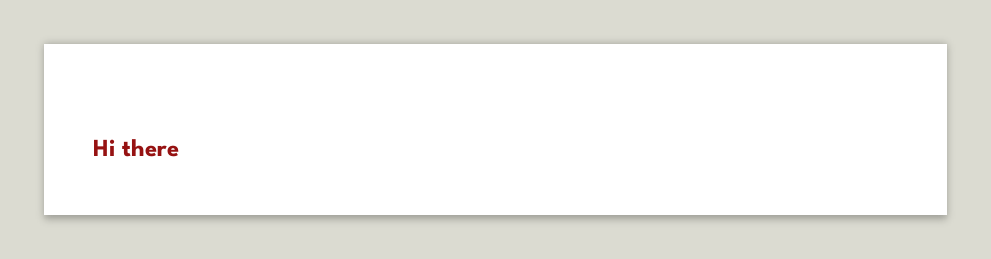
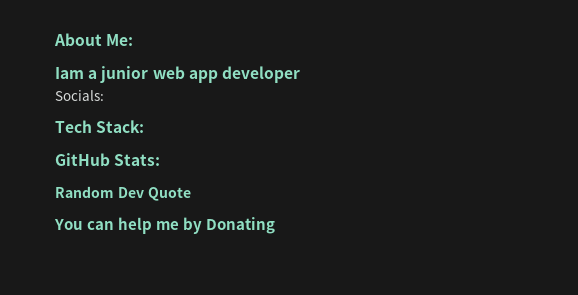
[93,139,179,157] Hi there -> [54,33,134,46] [55,66,300,83] [55,90,104,101] [55,120,145,133] [55,153,161,166] [55,186,191,201] [54,217,276,234] About Me: // Iam a junior web app developer // Socials: // Tech Stack: // GitHub Stats: // Random Dev Quote // You can help me by Donating

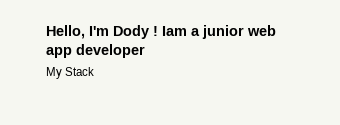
[54,33,134,46] About Me: // -> [46,25,158,39] Hello, I'm Dody !
[55,90,104,101] [55,120,145,133] [55,153,161,166] [55,186,191,201] [54,217,276,234] Socials: // Tech Stack: // GitHub Stats: // Random Dev Quote // You can help me by Donating -> [46,67,95,79] My Stack

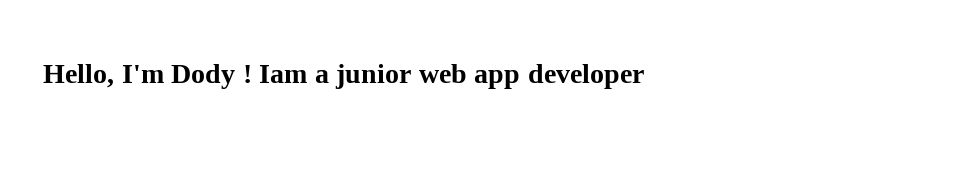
[46,67,95,79] // My Stack -> (645, 76) none

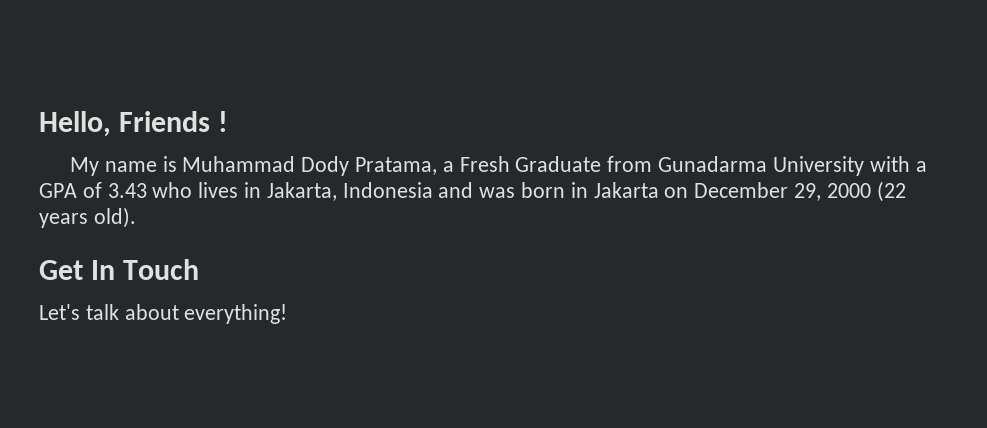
[121,64,645,89] I'm Dody ! Iam a junior web app developer -> [119,111,229,132] [70,156,927,176] [39,181,906,202] [39,207,136,228] [39,259,200,280] [39,304,288,324] Friends ! // My name is Muhammad Dody Pratama, a Fresh Graduate from Gunadarma University with a GPA of 3.43 who lives in Jakarta, Indonesia and was born in Jakarta on December 29, 2000 (22 years old). // Get In Touch // Let's talk about everything!

